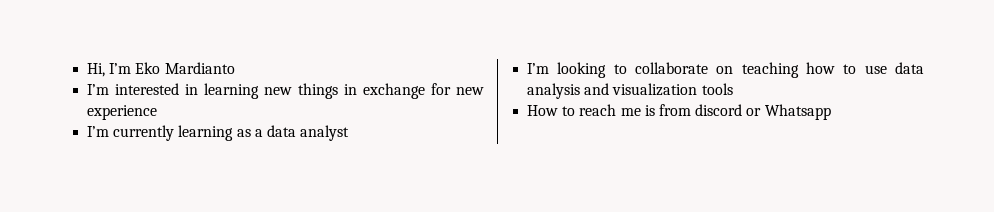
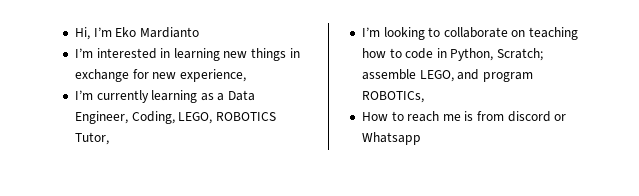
[87,105,158,120] experience -> [179,69,246,82] experience,
[266,125,350,141] data analyst -> [228,90,256,101] [74,111,276,124] [74,132,109,145] Data Engineer, Coding, LEGO, ROBOTICS Tutor,
[864,62,924,74] [527,83,733,99] use data analysis and visualization tools -> [405,48,544,61] [361,69,533,82] [361,91,424,103] code in Python, Scratch; assemble LEGO, and program ROBOTICs,

